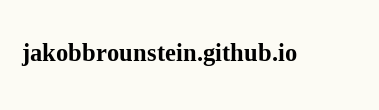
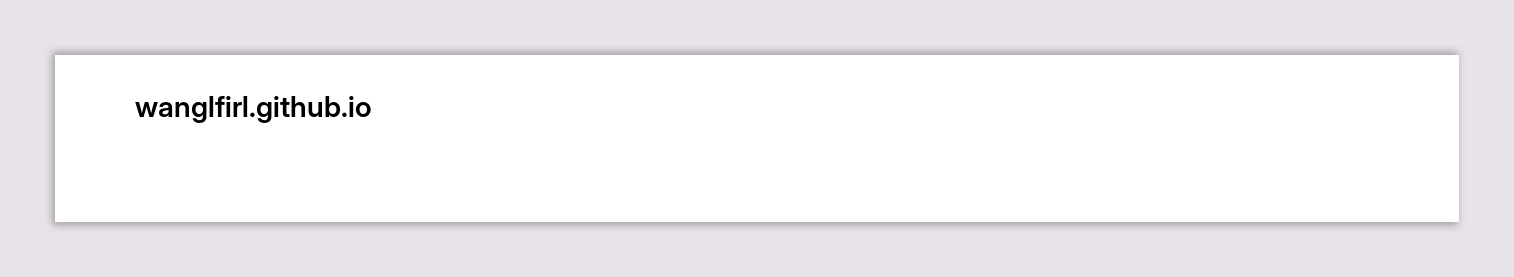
[21,43,297,66] jakobbrounstein.github.io -> [135,96,372,123] wanglfirl.github.io

